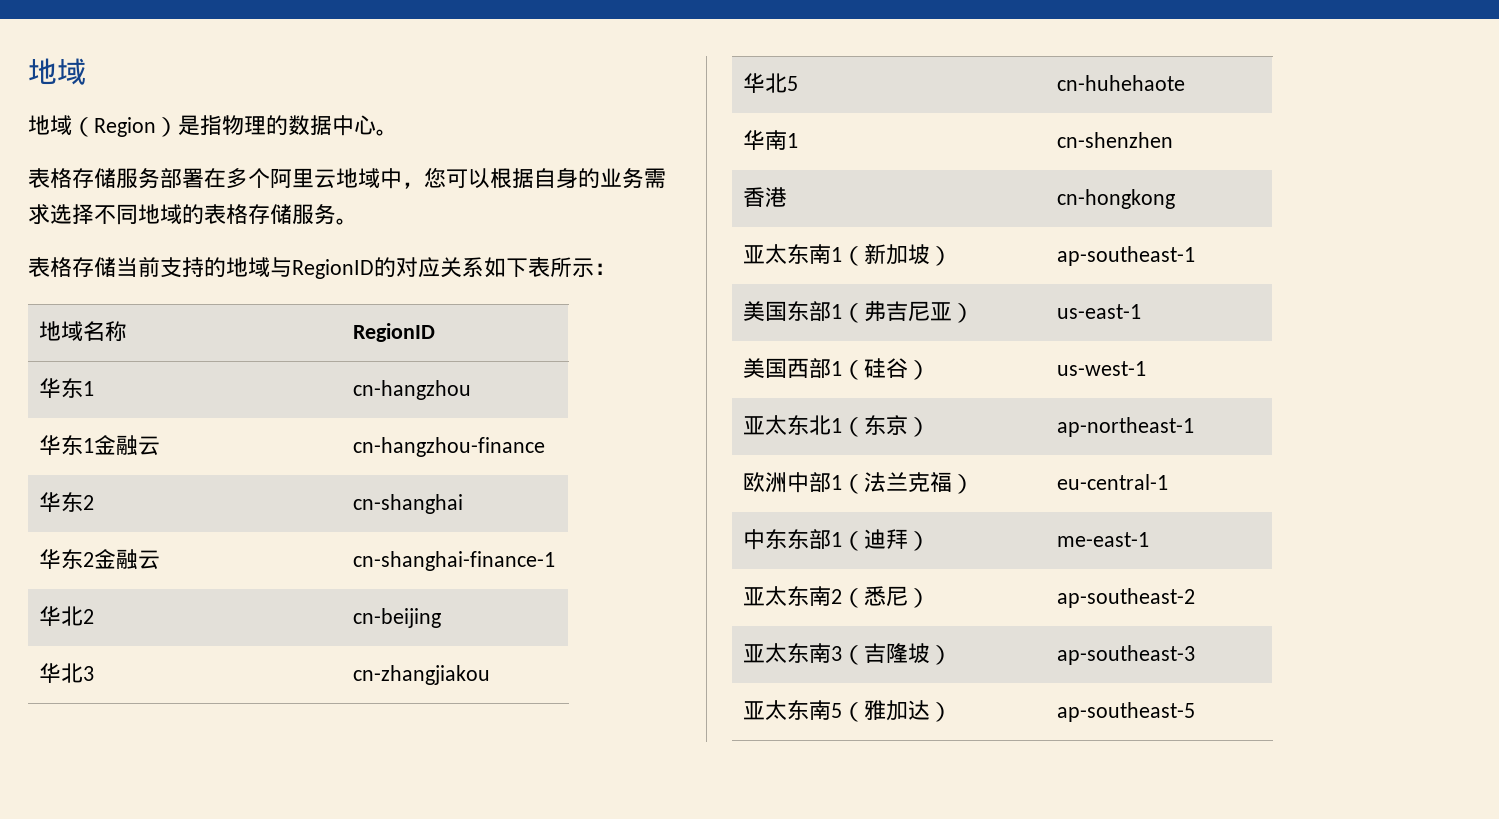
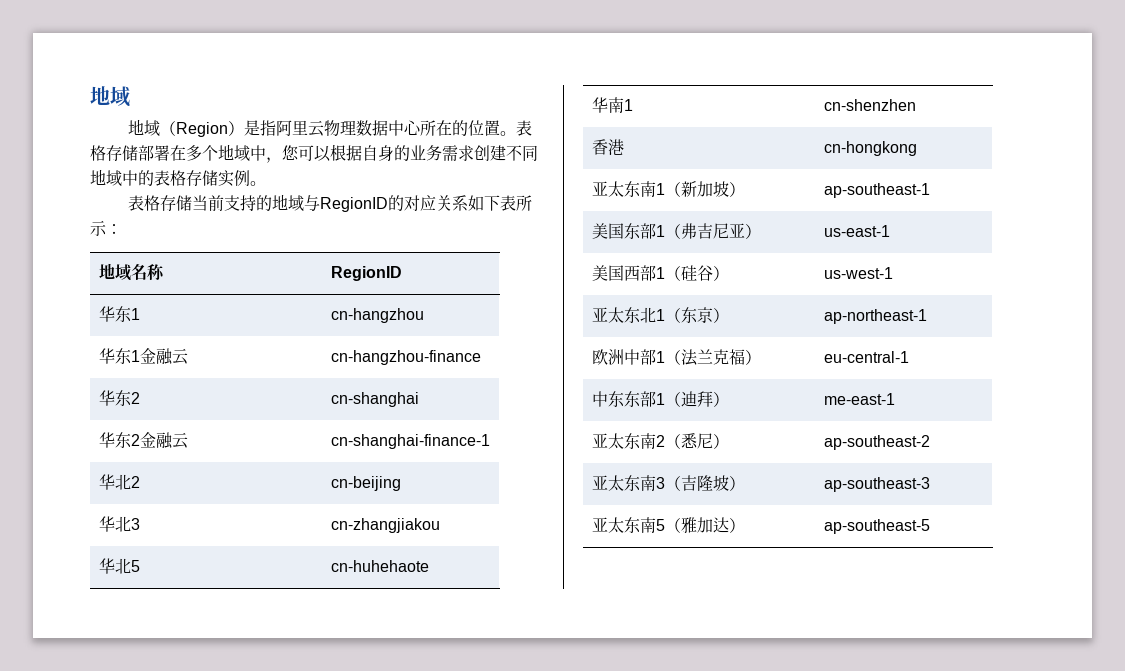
[222,115,398,136] [28,168,160,189] 物理的数据中心。 // 表格存储服务 -> [275,120,532,137] [90,145,138,161] 阿里云物理数据中心所在的位置。表格存储
[270,168,336,188] 阿里云 -> (218, 153) none
[50,204,94,224] 选择 -> [474,145,506,161] 创建
(182, 214) none -> [122,170,138,186] 中
[292,204,336,225] 服务 -> [218,170,250,187] 实例

